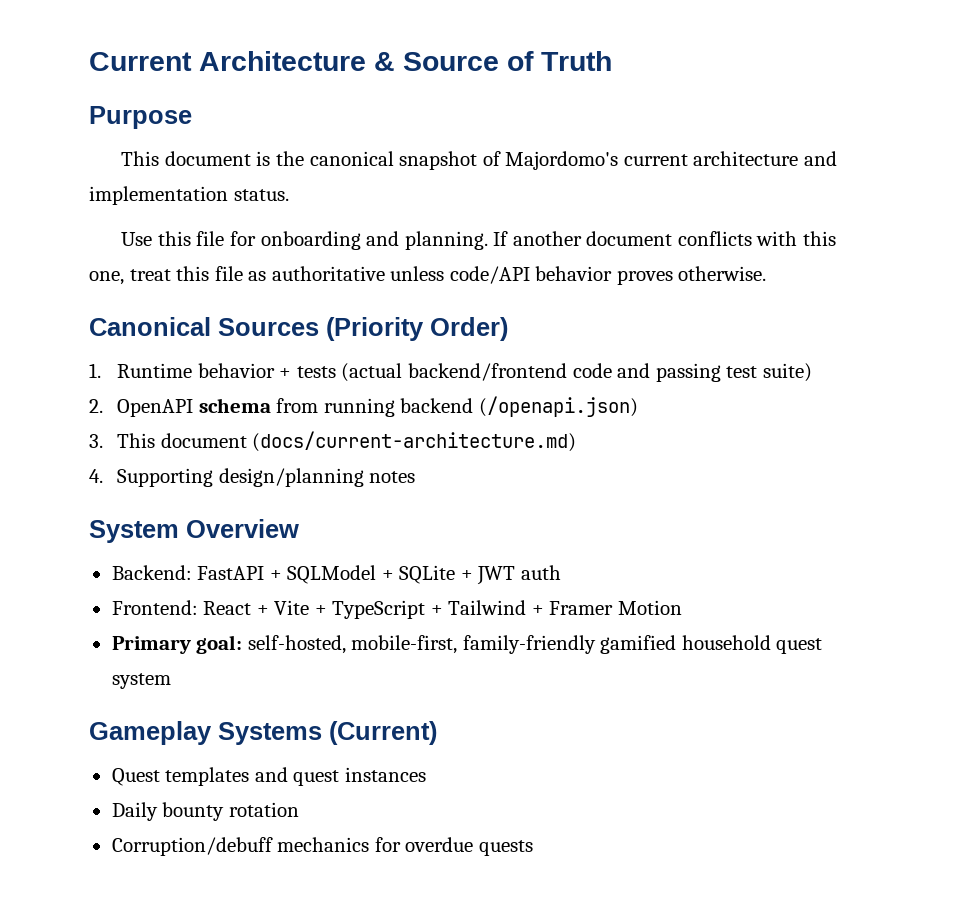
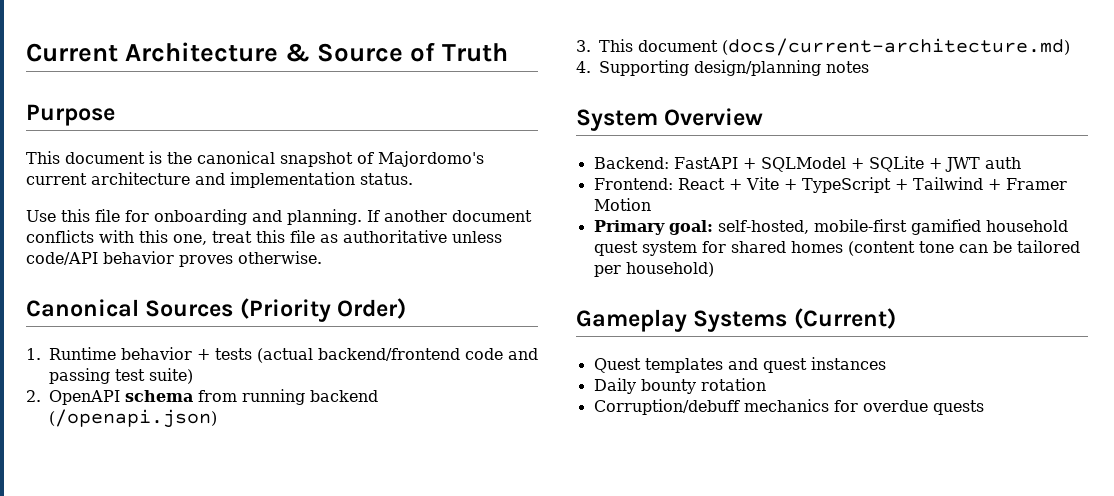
[351,635,596,654] mobile-first, family-friendly -> [813,219,907,232] mobile-first
(171, 681) none -> [701,240,1080,256] [593,262,714,277] for shared homes (content tone can be tailored per household)

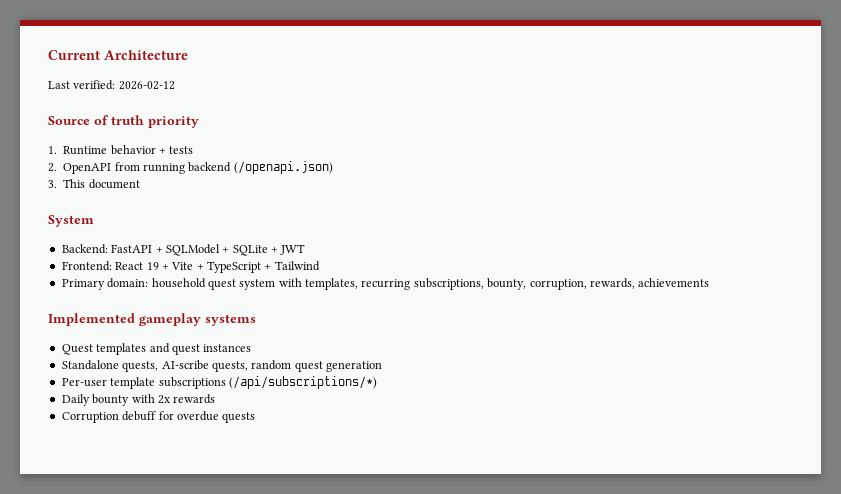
[285,42,509,62] [26,104,115,126] [26,151,484,167] [26,172,413,188] [26,209,532,225] [26,230,502,245] [26,251,322,267] [26,298,407,322] & Source of Truth // Purpose // This document is the canonical snapshot of Majordomo's current architecture and implementation status. // Use this file for onboarding and planning. If another document conflicts with this one, treat this file as authoritative unless code/API behavior proves otherwise. // Canonical Sources (Priority Order) -> [48,80,175,90] [48,115,199,128] // Last verified: 2026-02-12 // Source of truth priority
[257,348,538,363] [49,368,193,384] (actual backend/frontend code and passing test suite) -> (194, 150) none
[125,390,193,402] schema -> (112, 168) none
[722,38,1070,56] [576,60,869,76] (docs/current-architecture.md) // 4. Supporting design/planning notes -> (140, 184) none
[664,108,764,126] Overview -> (94, 221) none
[984,157,1021,169] auth -> (306, 249) none
(725, 184) none -> [146,262,159,270] 19
[987,178,1067,190] [593,198,651,211] [593,219,1068,235] [593,240,1080,256] [593,262,714,277] [576,308,896,332] + Framer Motion // Primary goal: self-hosted, mobile-first gamified household quest system for shared homes (content tone can be tailored per household) // Gameplay Systems (Current) -> [61,278,710,290] [48,313,256,326] // Primary domain: household quest system with templates, recurring subscriptions, bounty, corruption, rewards, achievements // Implemented gameplay systems
[593,378,766,394] [593,399,829,415] Daily bounty rotation // Corruption/debuff mechanics -> [61,360,382,372] [61,376,377,389] [61,394,216,406] [61,411,157,423] Standalone quests, AI-scribe quests, random quest generation // Per-user template subscriptions (/api/subscriptions/*) // Daily bounty with 2x rewards // Corruption debuff

